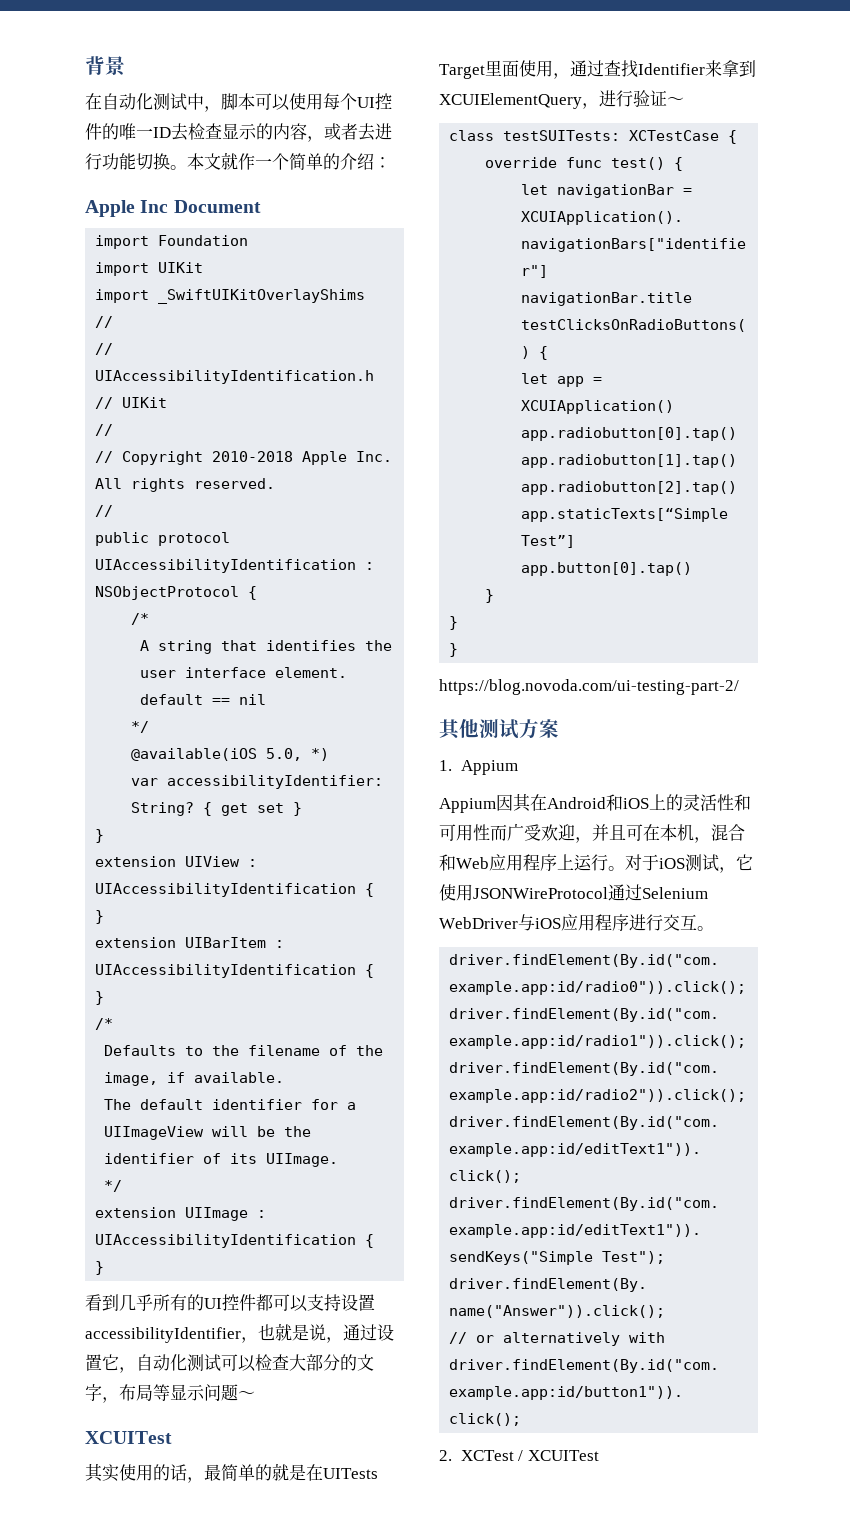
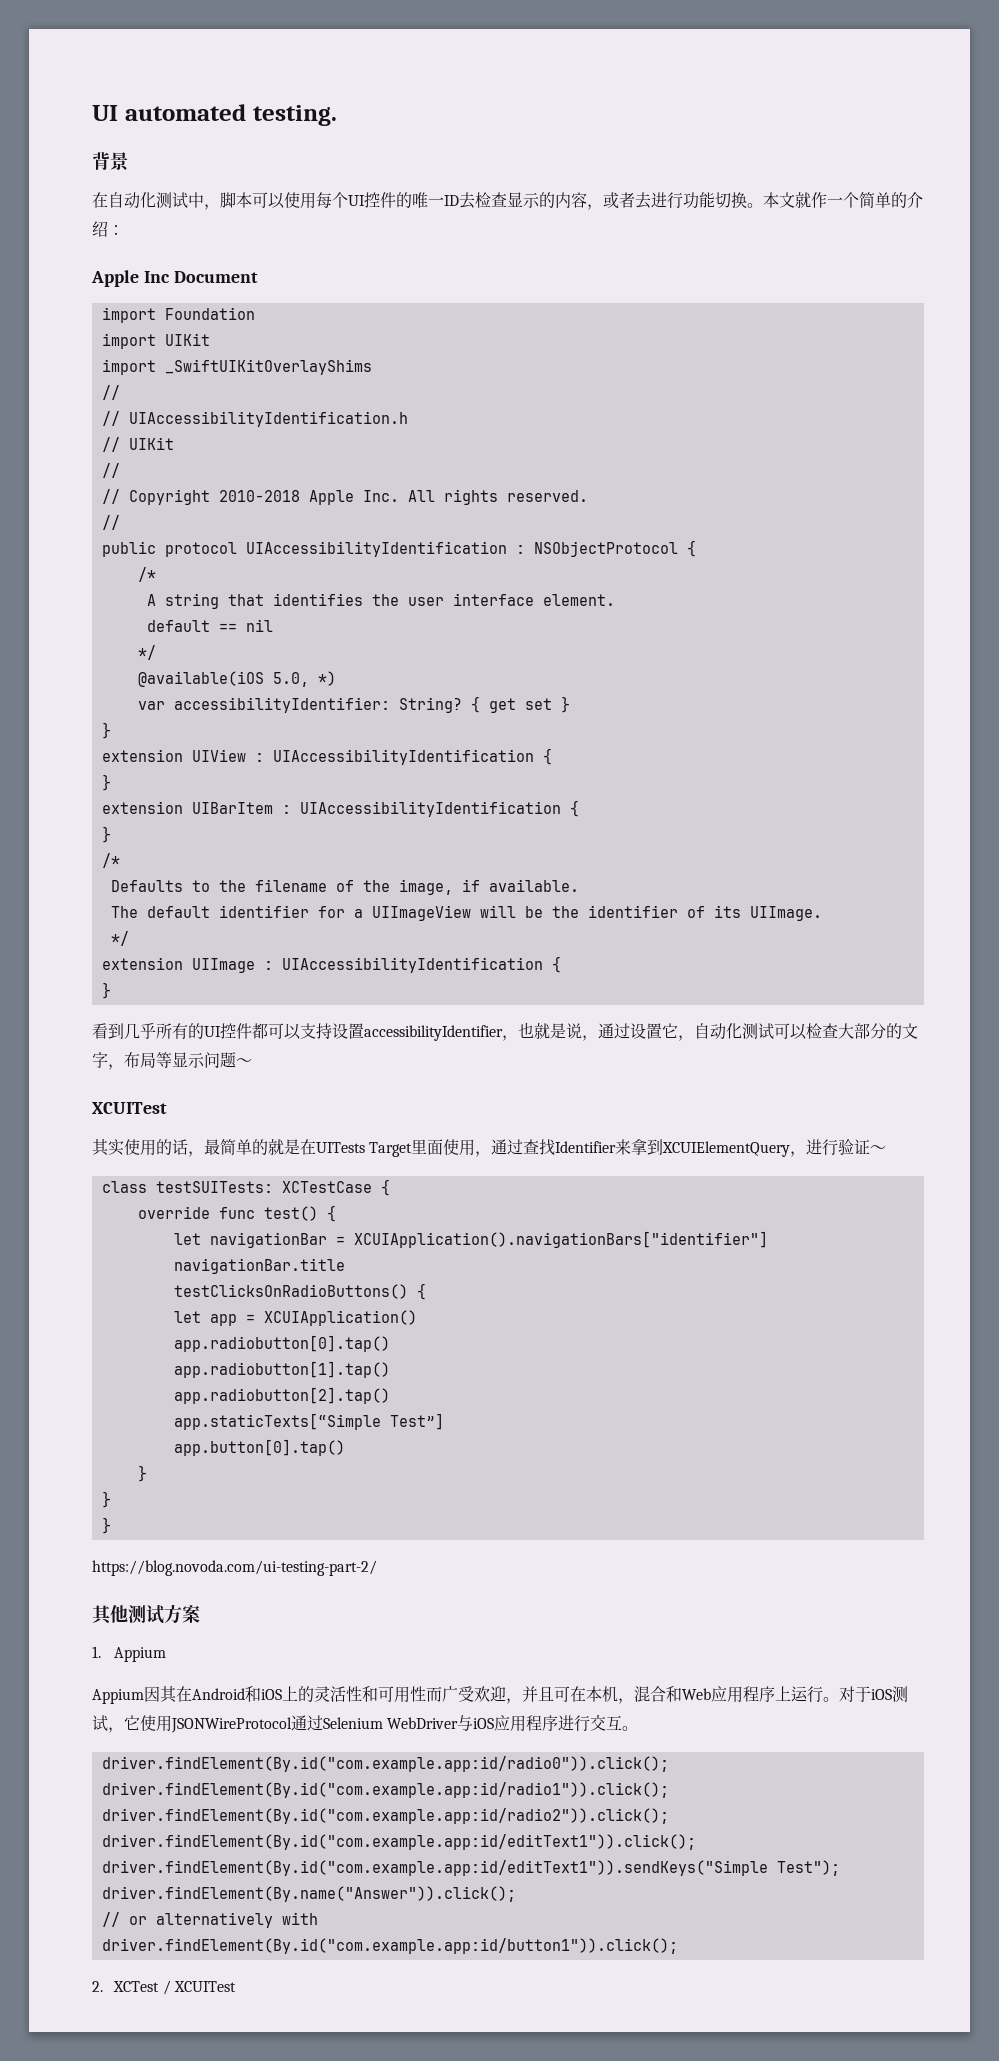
(85, 65) none -> [92,104,337,126] UI automated testing. //

